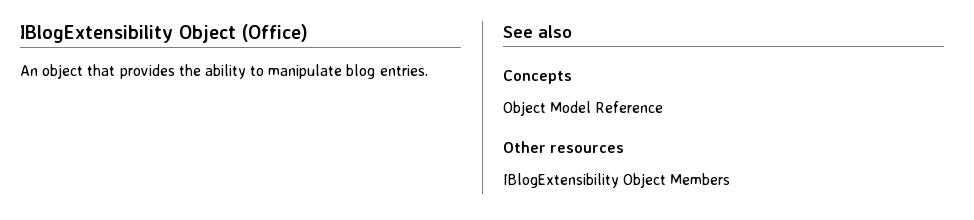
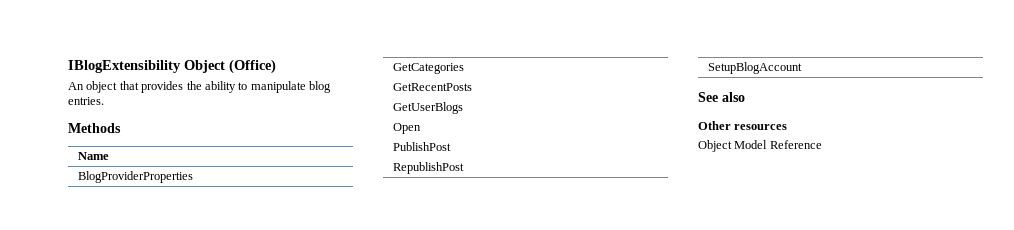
(428, 70) none -> [68,123,121,133] [77,152,109,160] [77,171,193,183] [392,63,464,74] [392,83,472,91] [392,102,463,114] [392,123,421,134] [392,142,451,151] [392,162,464,174] [707,62,802,74] // Methods // Name // BlogProviderProperties // GetCategories // GetRecentPosts // GetUserBlogs // Open // PublishPost // RepublishPost // SetupBlogAccount
[503,70,572,84] Concepts -> [698,121,788,130] Other resources
[503,141,625,153] [503,173,731,188] // Other resources // IBlogExtensibility Object Members -> (822, 144) none

